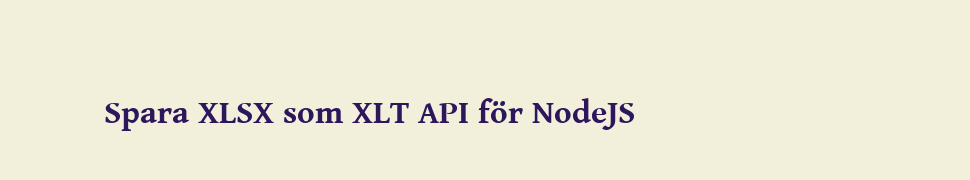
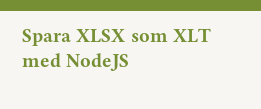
[418,98,523,123] API för -> [22,53,61,68] med

